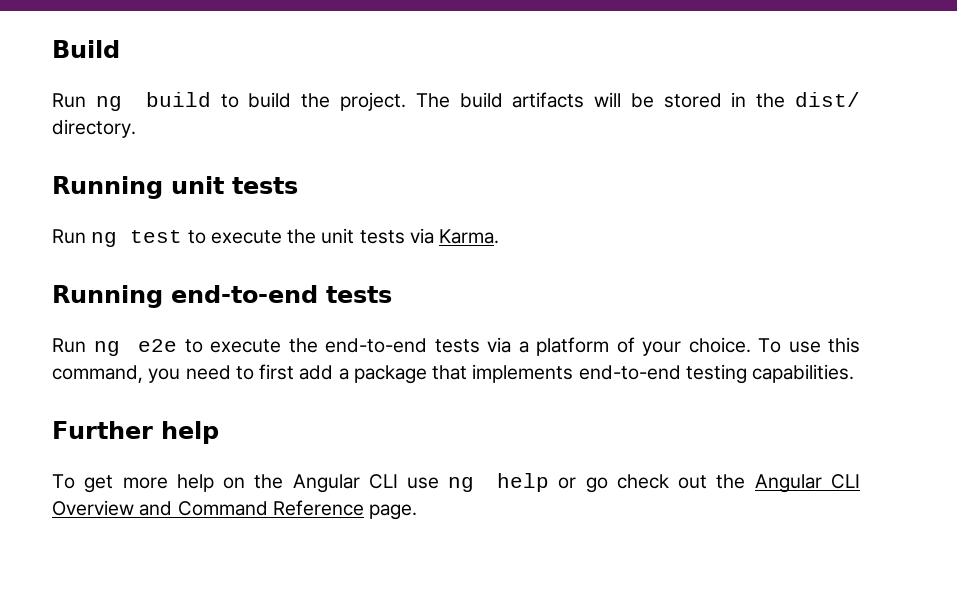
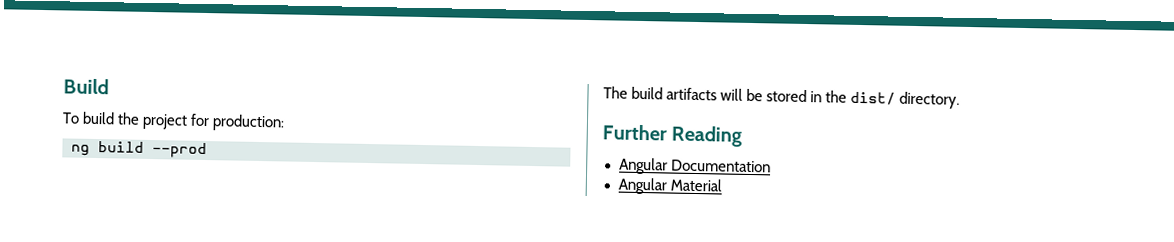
[52,92,407,111] Run ng build to build the project. -> [62,111,286,132] [71,141,207,159] To build the project for production: // ng build --prod //
[52,176,298,199] [52,228,500,247] [52,285,392,308] [52,337,860,356] [52,364,855,384] [52,421,219,444] [52,473,860,493] [52,500,418,520] Running unit tests // Run ng test to execute the unit tests via Karma. // Running end-to-end tests // Run ng e2e to execute the end-to-end tests via a platform of your choice. To use this command, you need to first add a package that implements end-to-end testing capabilities. // Further help // To get more help on the Angular CLI use ng help or go check out the Angular CLI Overview and Command Reference page. -> [602,124,743,147] [618,157,771,175] [617,177,722,195] Further Reading // Angular Documentation // Angular Material

